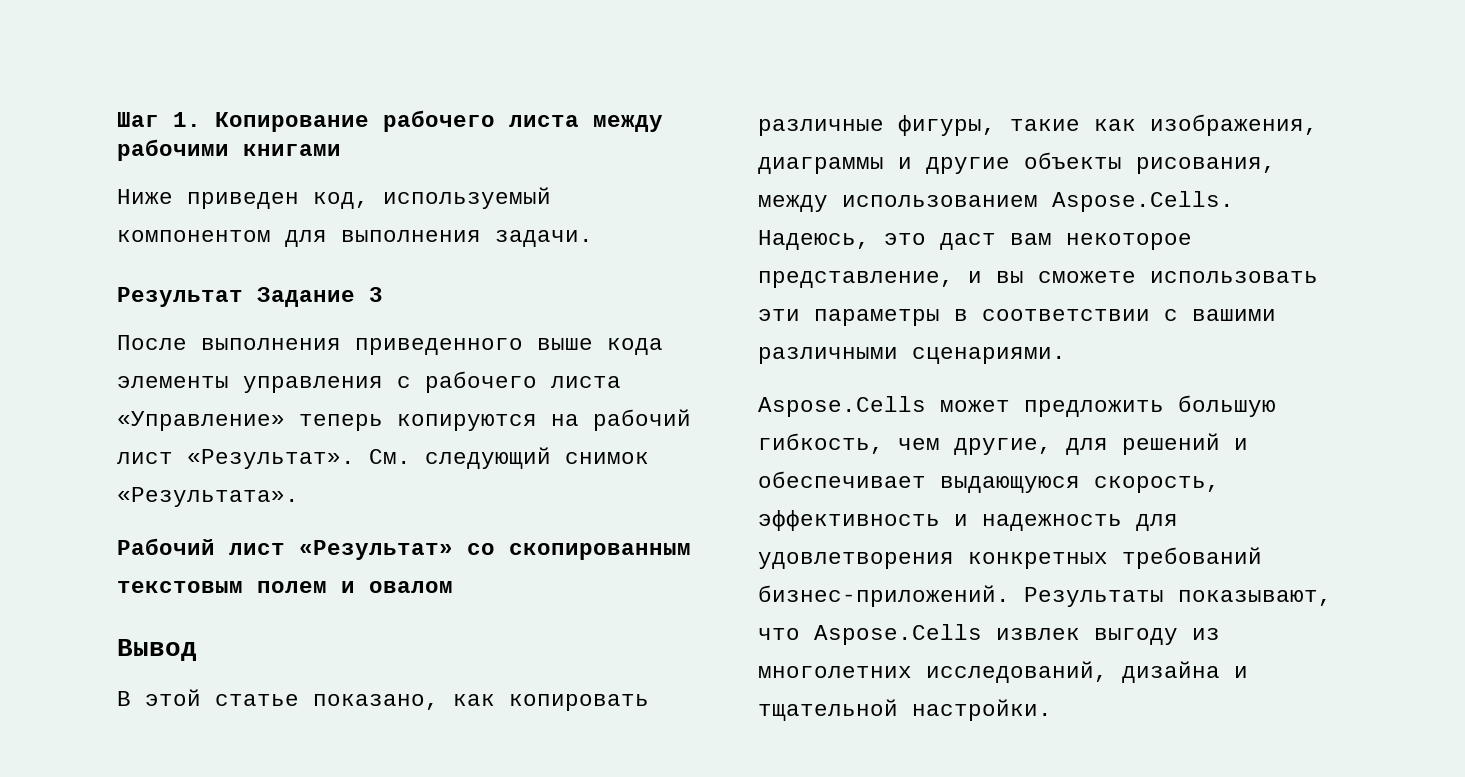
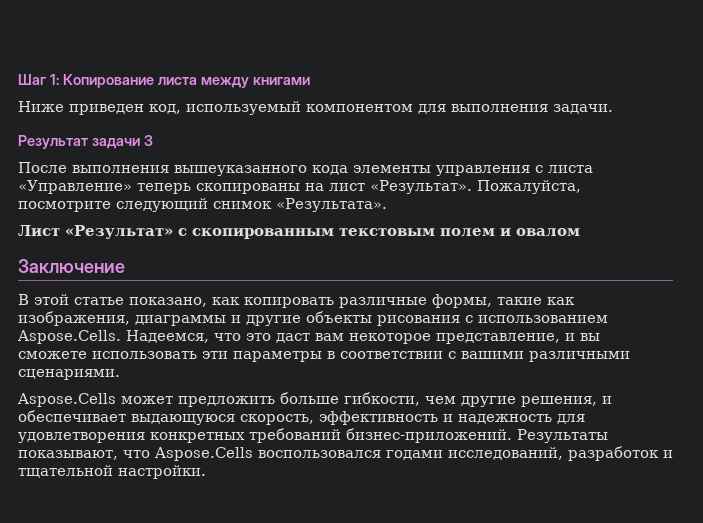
[173,110,495,132] 1. Копирование рабочего -> [49,74,154,88] 1: Копирование
[117,139,229,161] рабочими -> (249, 82) none
[257,287,355,307] Задание -> [91,138,140,149] задачи
[355,338,593,355] приведенного выше -> [174,165,307,176] вышеуказанного
[425,371,537,393] рабочего -> (543, 169) none
[397,409,691,431] [117,449,411,469] копируются на рабочий лист «Результат». См. -> [196,180,581,194] [18,201,111,212] скопированы на лист «Результат». Пожалуйста, посмотрите
[117,538,495,560] Рабочий лист «Результат» со -> [18,225,187,239] Лист «Результат» с
[117,639,197,661] Вывод -> [18,259,125,273] Заключение
[898,115,996,136] фигуры, -> [432,294,492,308] формы,
[1136,157,1276,174] [758,191,1234,212] [758,230,870,250] рисования, между использованием Aspose.Cells. Надеюсь, -> [377,315,608,326] [17,330,241,344] рисования с использованием Aspose.Cells. Надеемся, что
[1178,395,1276,417] [758,433,1220,455] большую гибкость, чем другие, для решений -> [280,392,597,407] больше гибкости, чем другие решения,
[996,628,1220,645] [758,661,1220,683] извлек выгоду из многолетних исследований, дизайна -> [258,446,659,461] воспользовался годами исследований, разработок

